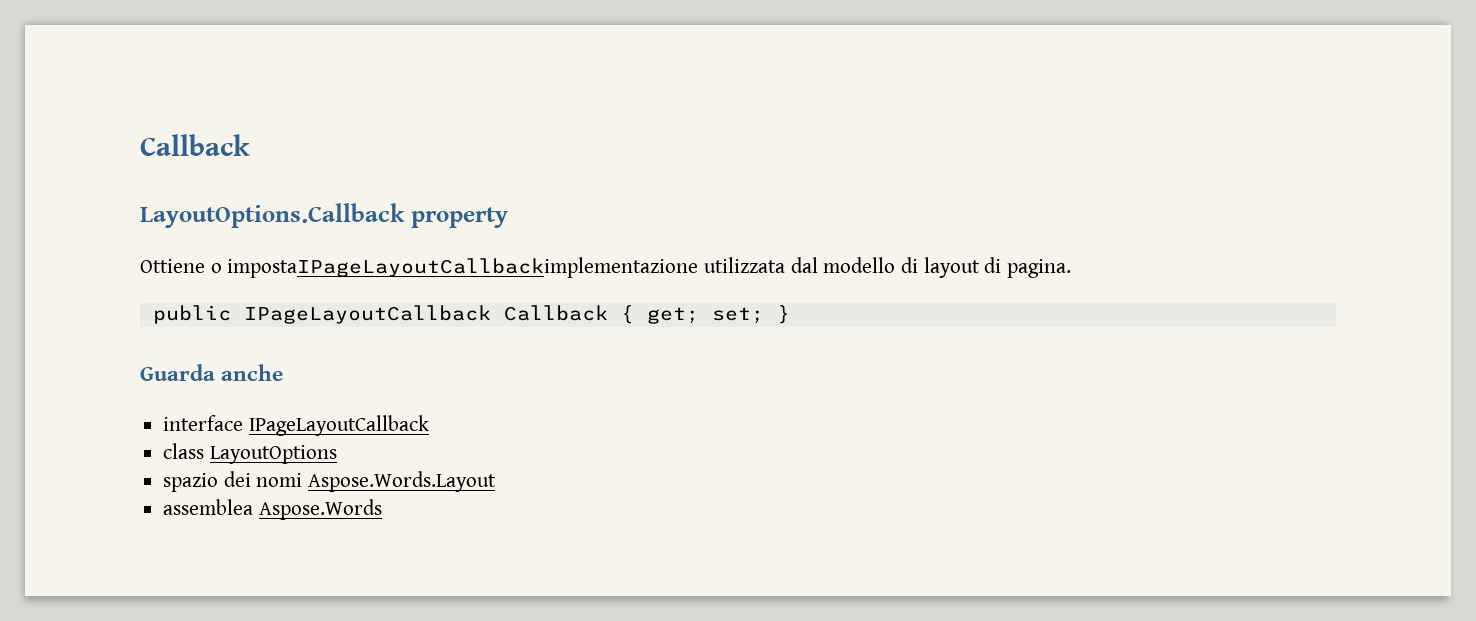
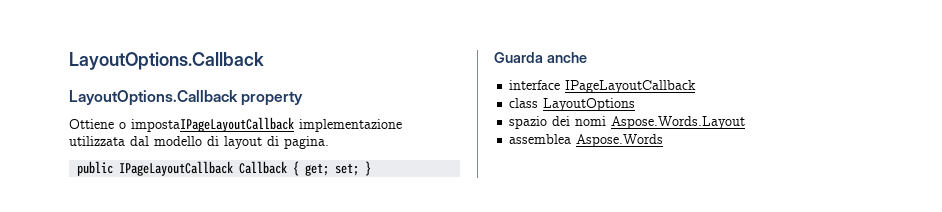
[140,134,250,156] Callback -> [69,52,264,70] LayoutOptions.Callback
[227,257,699,278] impostaIPageLayoutCallbackimplementazione -> [131,117,402,132] impostaIPageLayoutCallback implementazione

